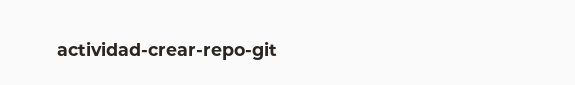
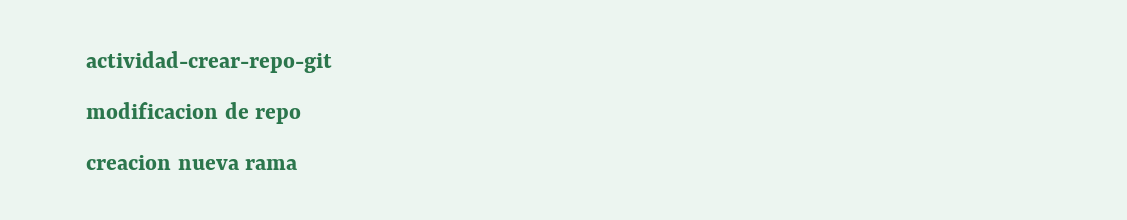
(277, 50) none -> [86,102,302,124] [86,155,299,170] // modificacion de repo // creacion nueva rama

